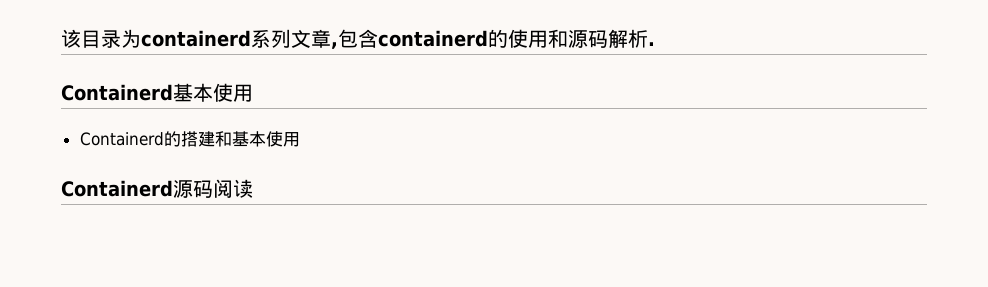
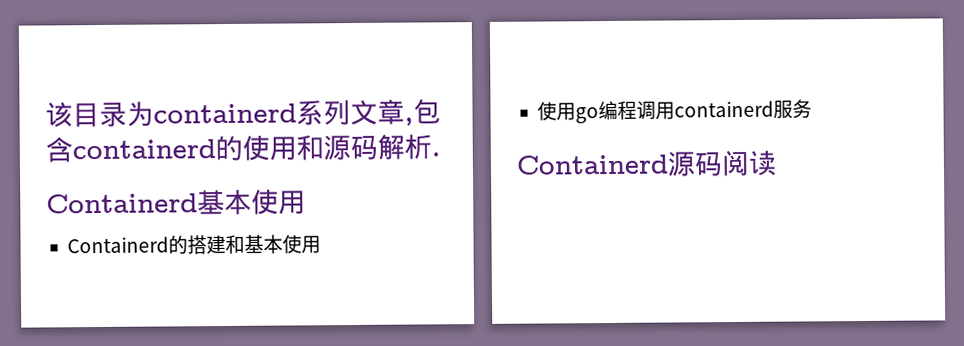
(300, 139) none -> [536,99,812,124] // 使用go编程调用containerd服务

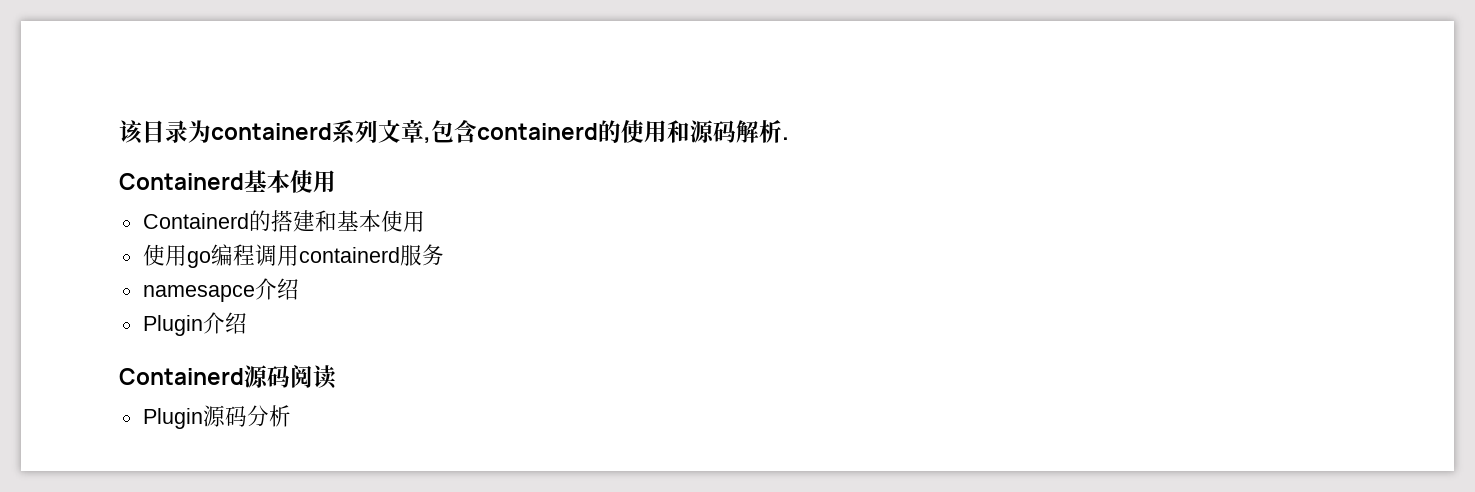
(812, 109) none -> [142,278,299,302] [142,312,247,336] // namesapce介绍 // Plugin介绍
(777, 163) none -> [142,405,291,429] // Plugin源码分析

